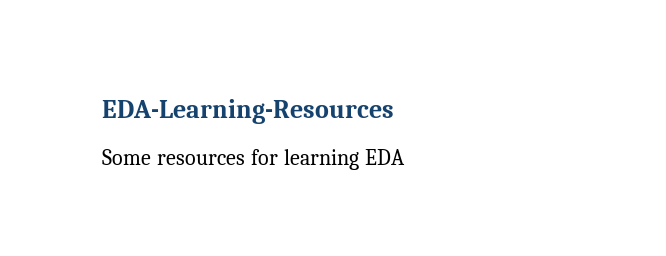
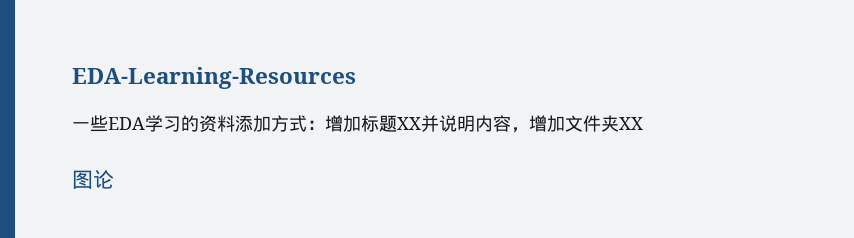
[102,149,405,170] Some resources for learning EDA -> [72,115,643,133] [72,170,114,189] 一些EDA学习的资料添加方式：增加标题XX并说明内容，增加文件夹XX // 图论

